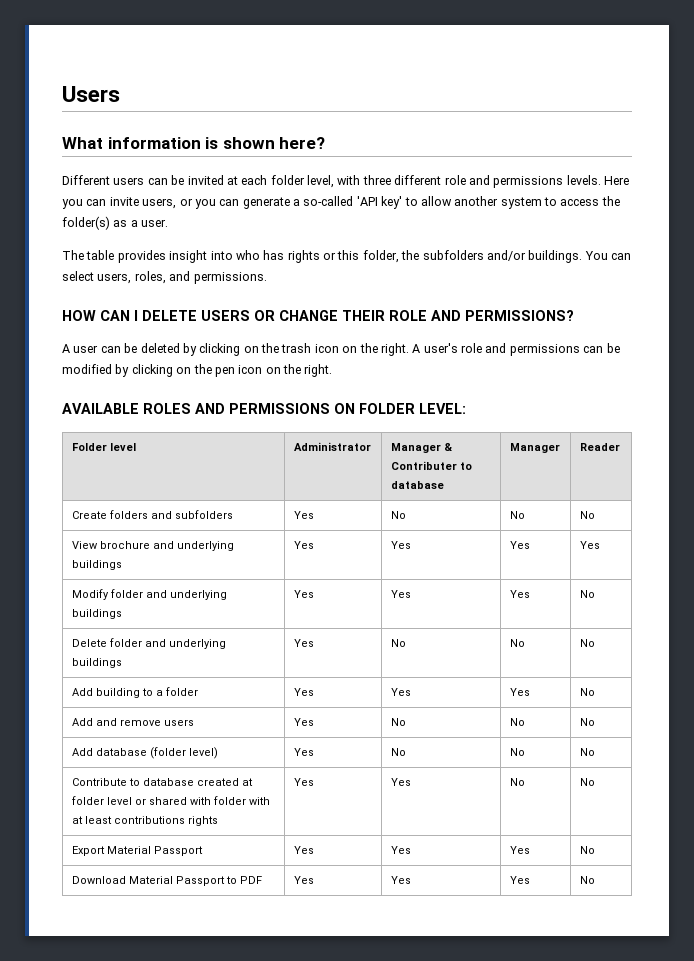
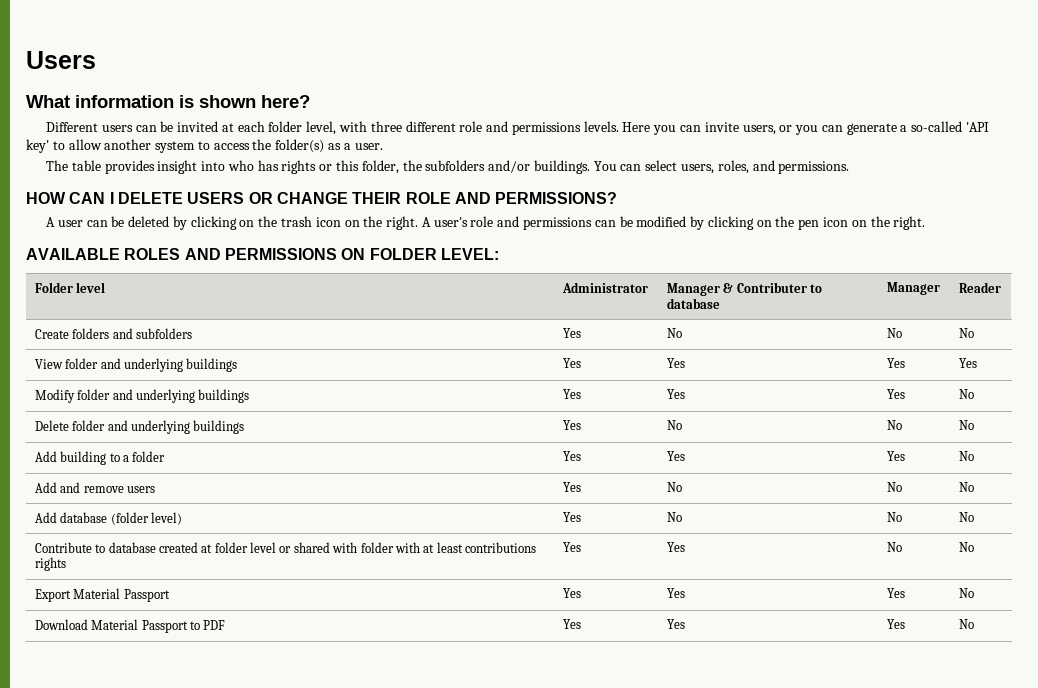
[99,541,150,549] brochure -> [65,358,99,369] folder

